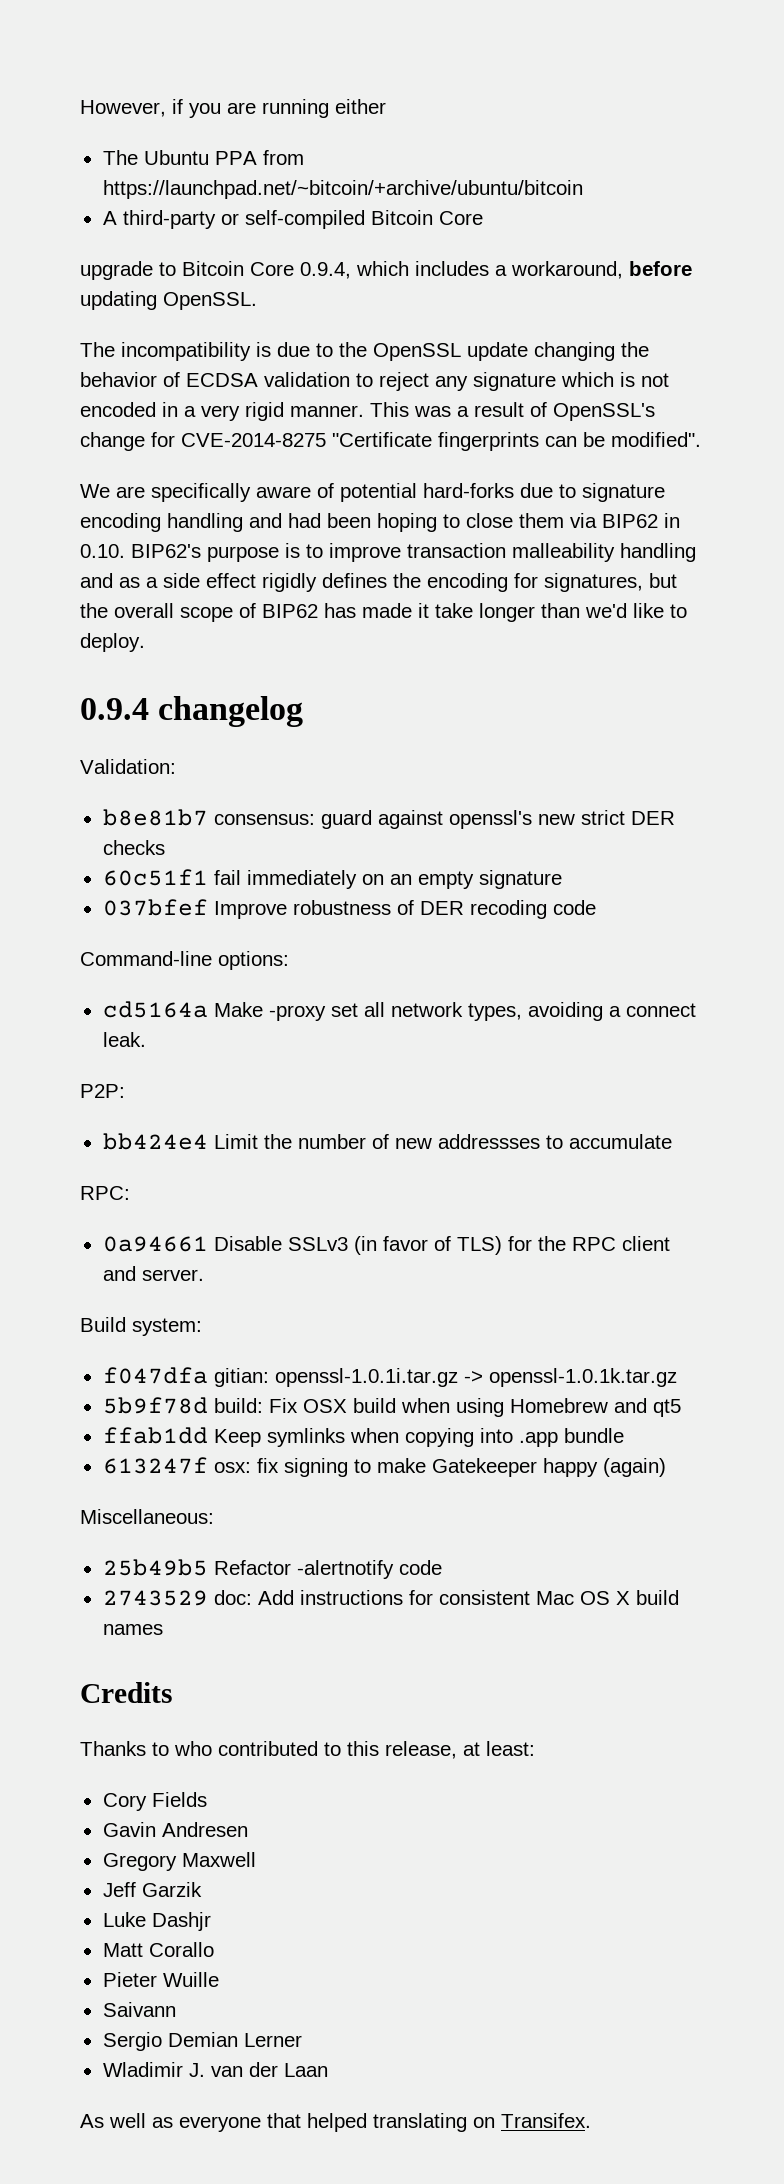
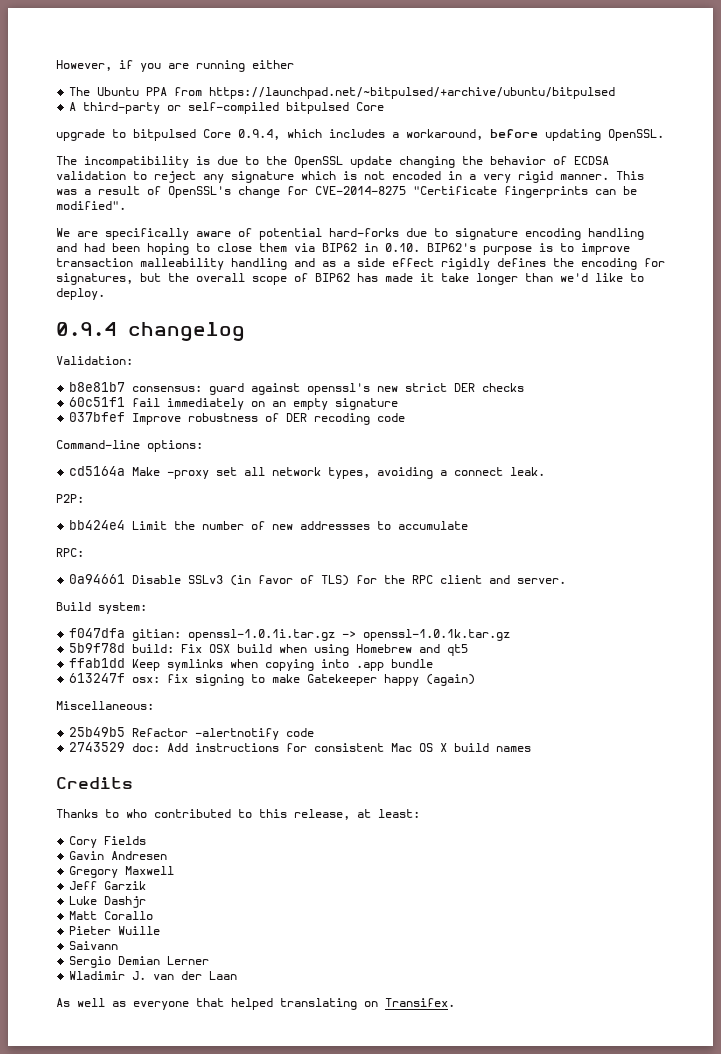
[102,180,583,199] https://launchpad.net/~bitcoin/+archive/ubuntu/bitcoin -> [209,87,616,99] https://launchpad.net/~bitpulsed/+archive/ubuntu/bitpulsed
[370,210,433,225] Bitcoin -> [286,102,350,114] bitpulsed
[182,261,244,276] Bitcoin -> [133,129,196,141] bitpulsed

